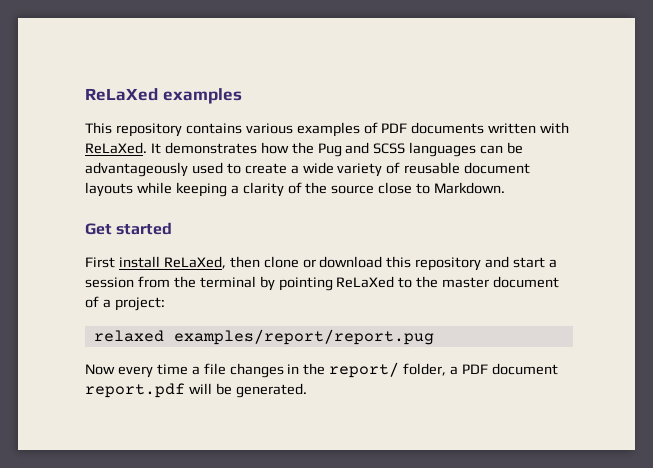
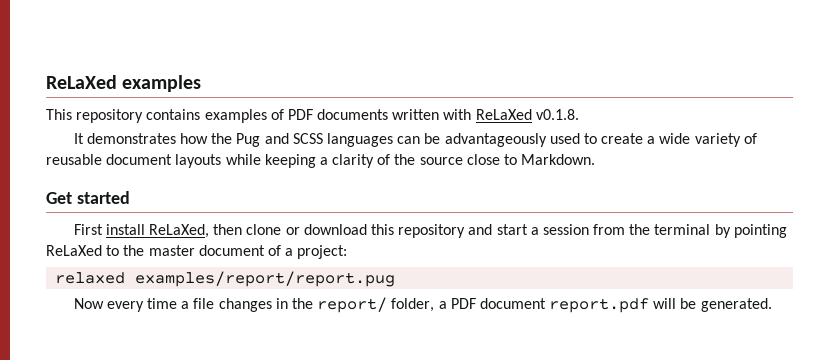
[245,123,293,134] various -> (201, 114) none
[85,142,147,154] ReLaXed. -> [475,109,579,120] ReLaXed v0.1.8. //

